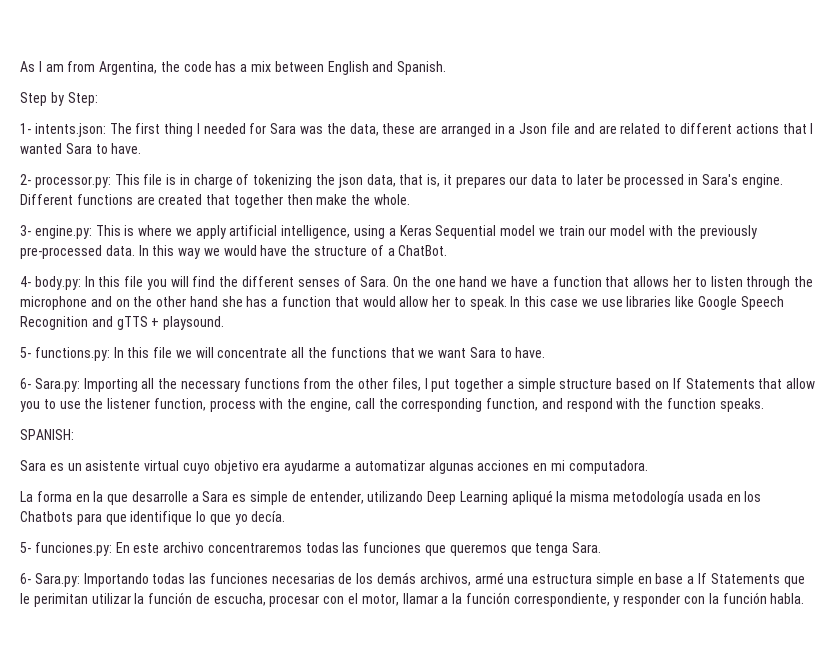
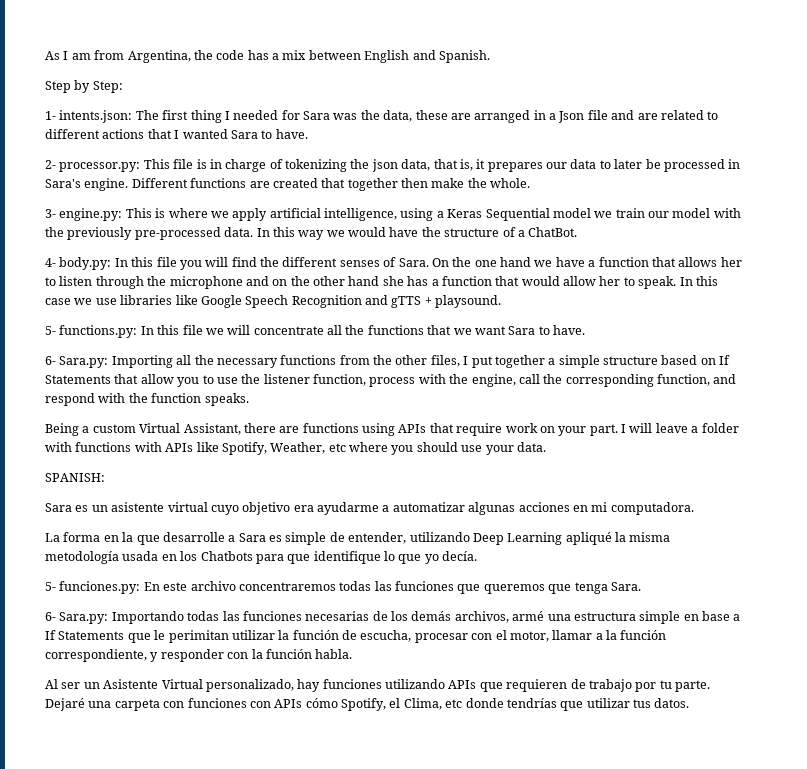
(764, 405) none -> [45,423,739,436] [45,442,546,455] // Being a custom Virtual Assistant, there are functions using APIs that require work on your part. I will leave a folder with functions with APIs like Spotify, Weather, etc where you should use your data.
(805, 598) none -> [45,679,710,692] [45,698,690,711] // Al ser un Asistente Virtual personalizado, hay funciones utilizando APIs que requieren de trabajo por tu parte. Dejaré una carpeta con funciones con APIs cómo Spotify, el Clima, etc donde tendrías que utilizar tus datos.

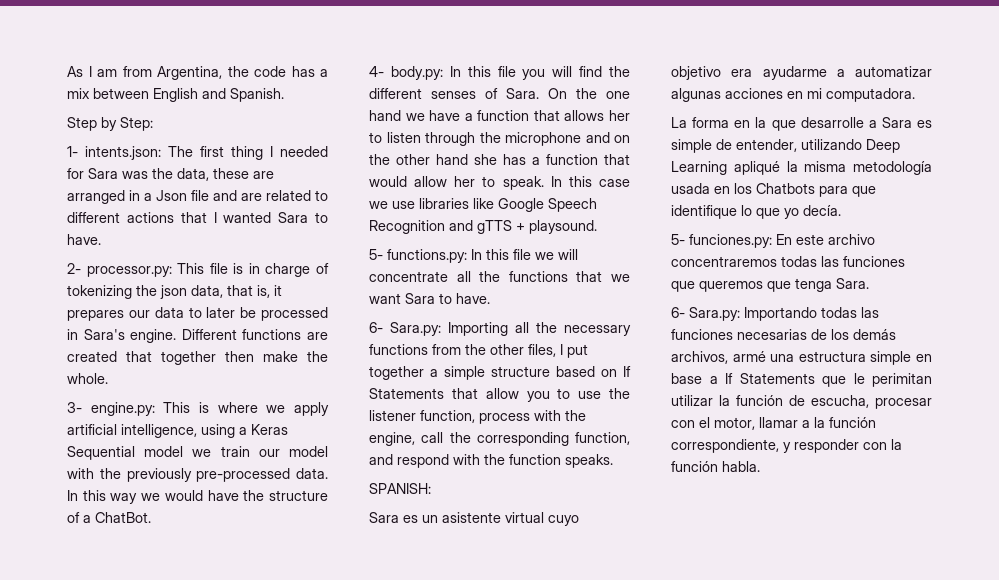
[45,423,739,436] [45,442,546,455] // Being a custom Virtual Assistant, there are functions using APIs that require work on your part. I will leave a folder with functions with APIs like Spotify, Weather, etc where you should use your data. -> (613, 461) none
[45,679,710,692] [45,698,690,711] // Al ser un Asistente Virtual personalizado, hay funciones utilizando APIs que requieren de trabajo por tu parte. Dejaré una carpeta con funciones con APIs cómo Spotify, el Clima, etc donde tendrías que utilizar tus datos. -> (760, 466) none

